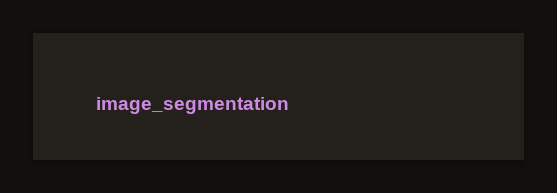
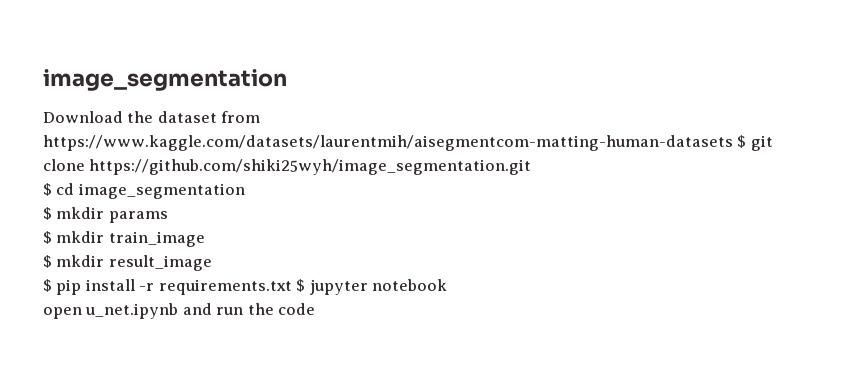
[96,97,289,114] image_segmentation -> [43,69,287,91] [43,111,261,123] [43,135,773,151] [43,159,532,175] [43,183,245,199] [43,207,168,223] [43,231,205,247] [43,255,212,271] [43,279,448,295] [43,303,316,319] image_segmentation // Download the dataset from https://www.kaggle.com/datasets/laurentmih/aisegmentcom-matting-human-datasets $ git clone https://github.com/shiki25wyh/image_segmentation.git // $ cd image_segmentation // $ mkdir params // $ mkdir train_image // $ mkdir result_image // $ pip install -r requirements.txt $ jupyter notebook // open u_net.ipynb and run the code

